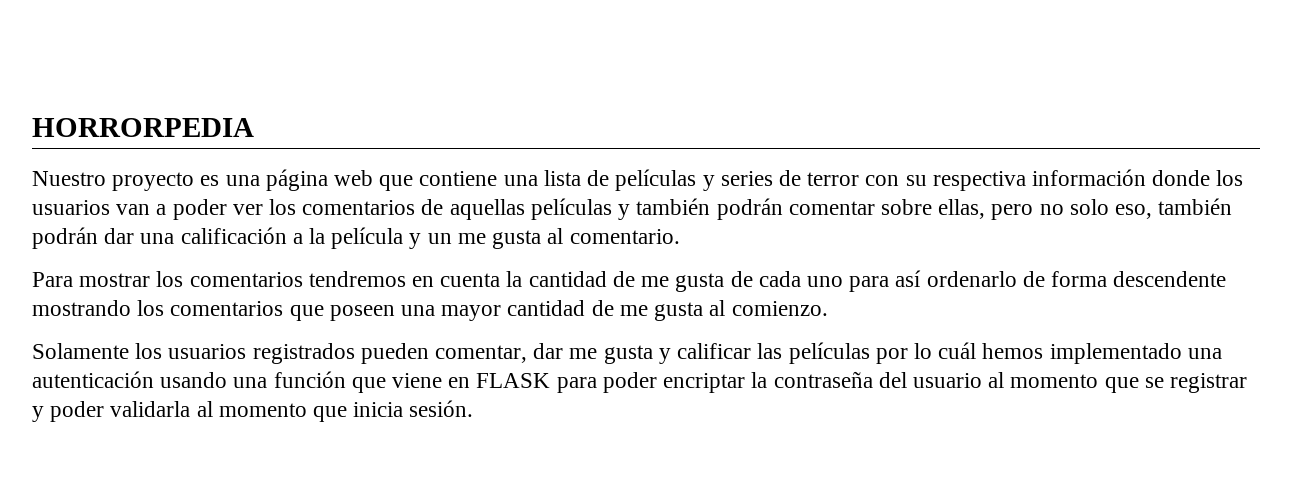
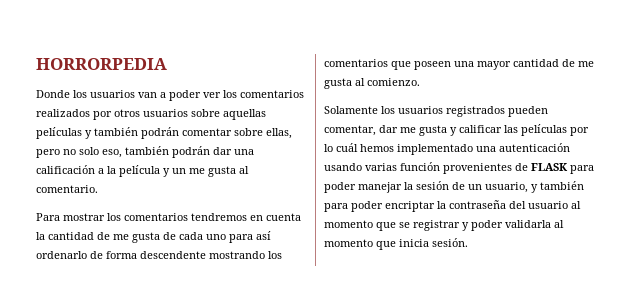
[32,169,1211,191] Nuestro proyecto es una página web que contiene una lista de películas y series de terror con su respectiva información donde -> [36,90,70,98] Donde
[421,199,444,215] de -> [36,109,220,120] realizados por otros usuarios sobre
[233,371,551,393] una función que viene en FLASK -> [365,162,594,174] [324,181,584,193] varias función provenientes de FLASK para poder manejar la sesión de un usuario, y también

